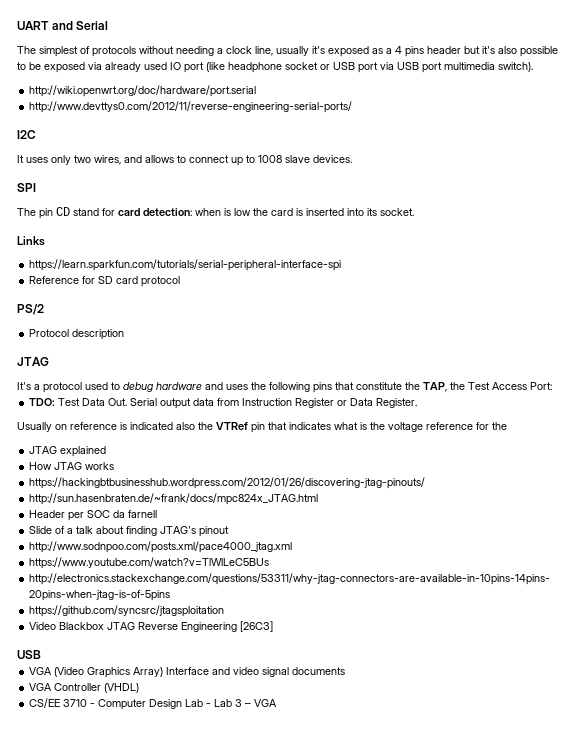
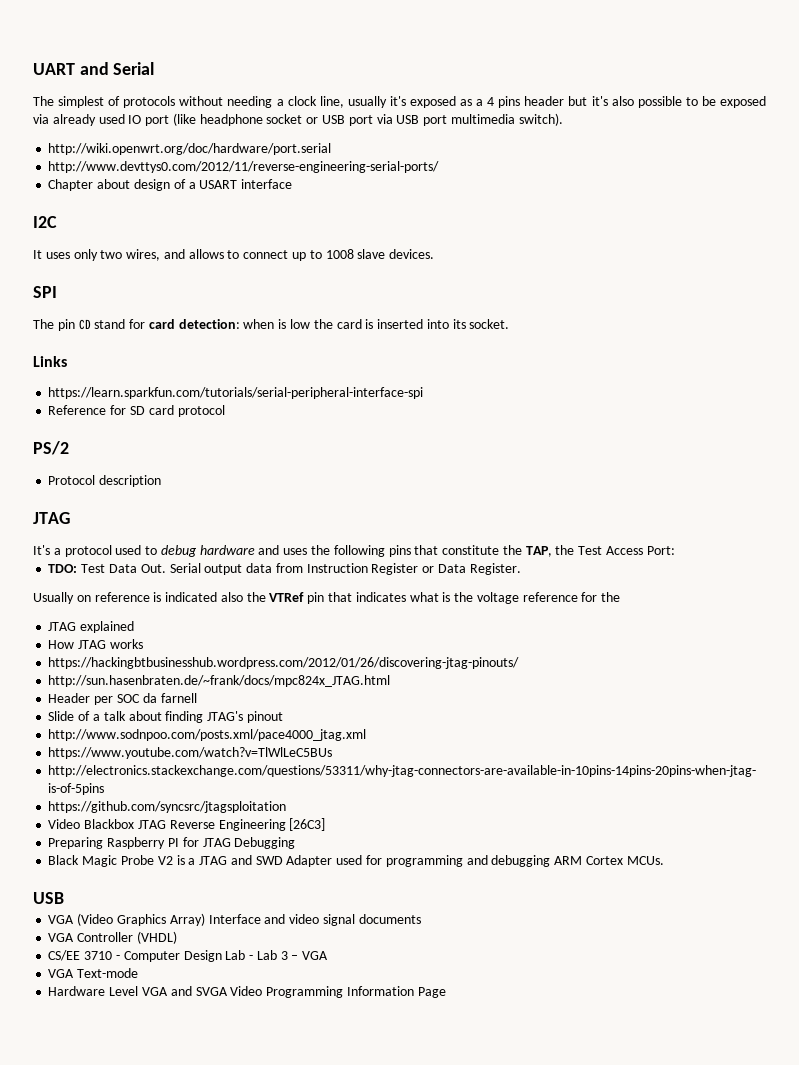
(353, 107) none -> [48,179,293,191] // Chapter about design of a USART interface
(274, 626) none -> [48,837,296,849] [48,855,664,867] // Preparing Raspberry PI for JTAG Debugging // Black Magic Probe V2 is a JTAG and SWD Adapter used for programming and debugging ARM Cortex MCUs.
(278, 703) none -> [48,968,139,978] [48,986,446,998] // VGA Text-mode // Hardware Level VGA and SVGA Video Programming Information Page

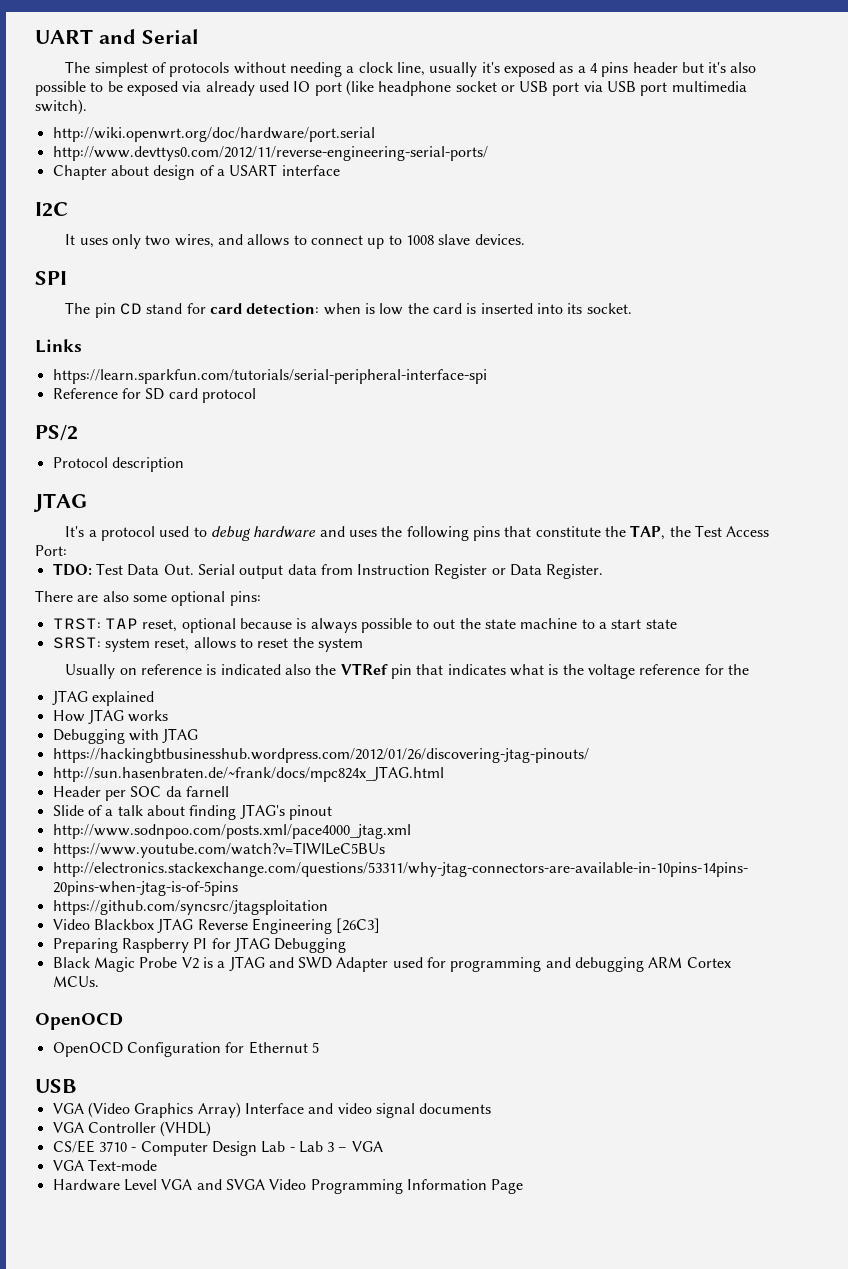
(521, 569) none -> [35,590,261,606] [52,618,677,633] [52,637,363,652] // There are also some optional pins: // TRST: TAP reset, optional because is always possible to out the state machine to a start state // SRST: system reset, allows to reset the system
(143, 644) none -> [52,728,199,744] // Debugging with JTAG
(664, 860) none -> [35,1013,123,1030] [52,1041,319,1057] // OpenOCD // OpenOCD Configuration for Ethernut 5

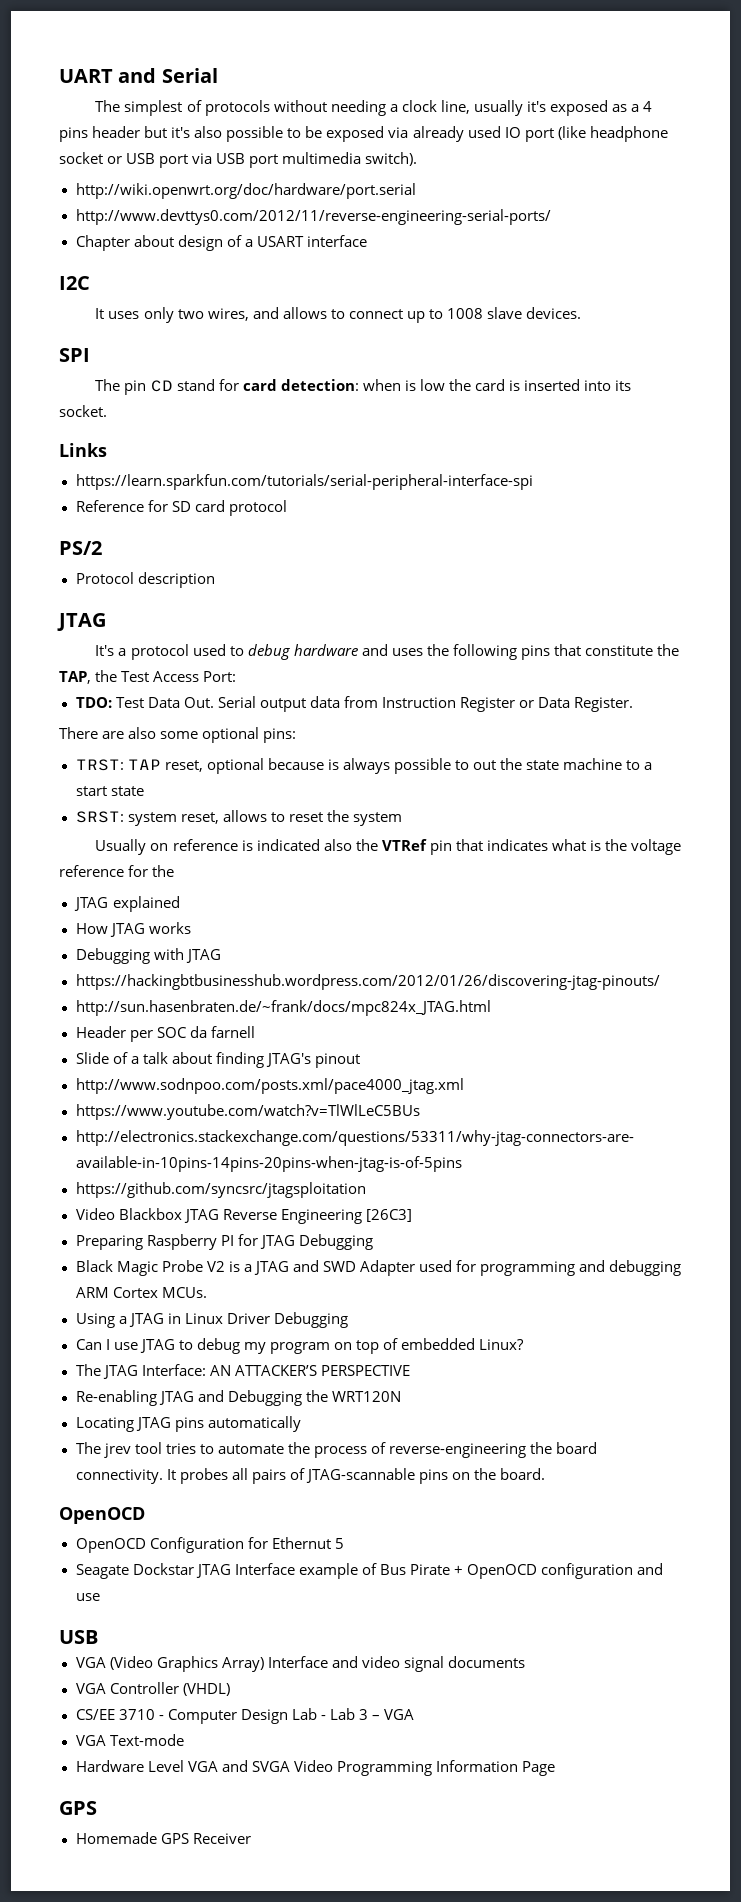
(99, 981) none -> [75,1312,348,1328] [75,1338,525,1354] [75,1364,410,1379] [75,1390,401,1406] [75,1416,301,1432] [75,1442,598,1458] [75,1468,545,1484] // Using a JTAG in Linux Driver Debugging // Can I use JTAG to debug my program on top of embedded Linux? // The JTAG Interface: AN ATTACKER’S PERSPECTIVE // Re-enabling JTAG and Debugging the WRT120N // Locating JTAG pins automatically // The jrev tool tries to automate the process of reverse-engineering the board connectivity. It probes all pairs of JTAG-scannable pins on the board.
(319, 1047) none -> [75,1563,664,1579] [75,1593,100,1601] // Seagate Dockstar JTAG Interface example of Bus Pirate + OpenOCD configuration and use
(524, 1186) none -> [59,1801,97,1815] [75,1832,251,1844] // GPS // Homemade GPS Receiver

